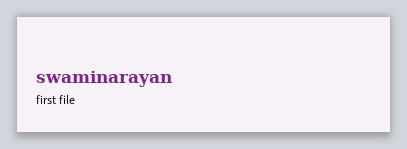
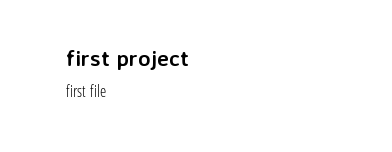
[36,71,172,87] swaminarayan -> [66,50,189,70] first project

